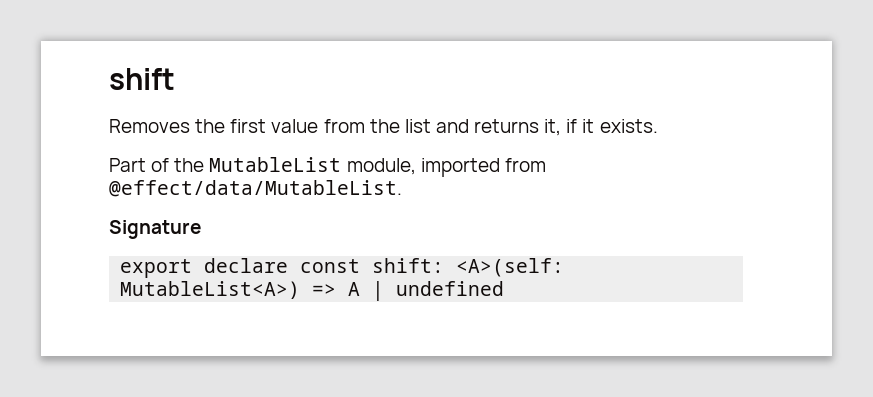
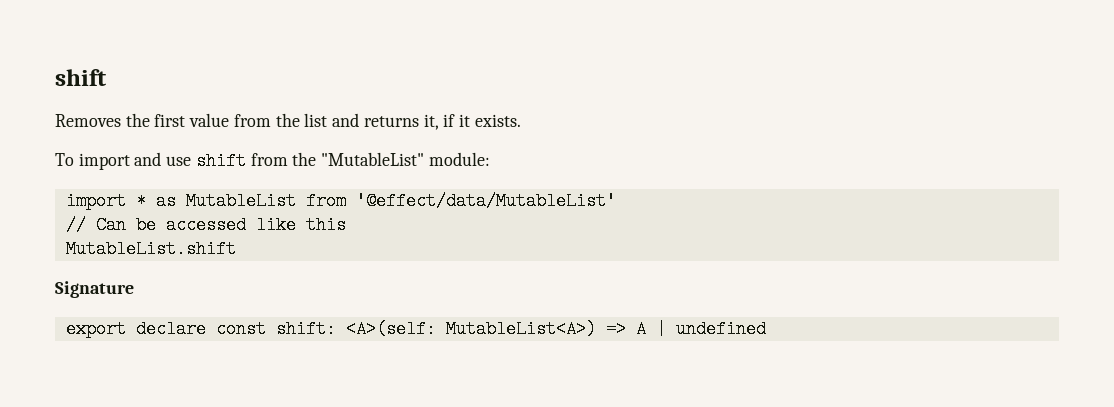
[109,157,546,177] [109,180,402,197] Part of the MutableList module, imported from @effect/data/MutableList. -> [55,152,490,170] [65,192,616,210] [65,216,346,234] [65,240,236,258] To import and use shift from the "MutableList" module: // import * as MutableList from '@effect/data/MutableList' // // Can be accessed like this // MutableList.shift

